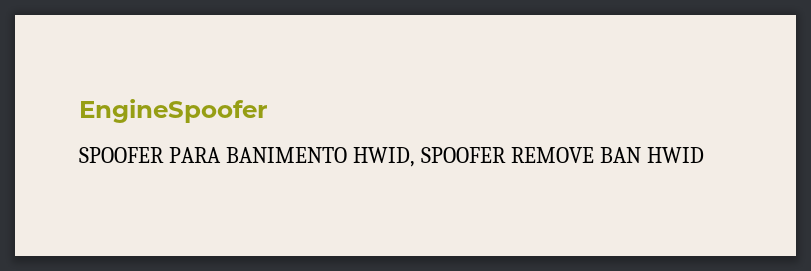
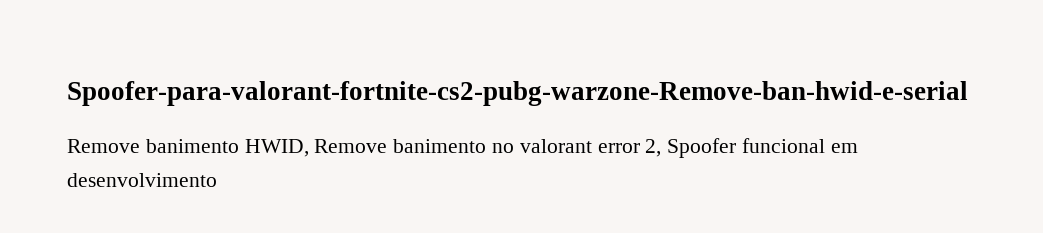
[79,99,268,123] [79,147,704,167] EngineSpoofer // SPOOFER PARA BANIMENTO HWID, SPOOFER REMOVE BAN HWID -> [67,81,968,106] [67,138,858,158] [67,173,217,187] Spoofer-para-valorant-fortnite-cs2-pubg-warzone-Remove-ban-hwid-e-serial // Remove banimento HWID, Remove banimento no valorant error 2, Spoofer funcional em desenvolvimento

